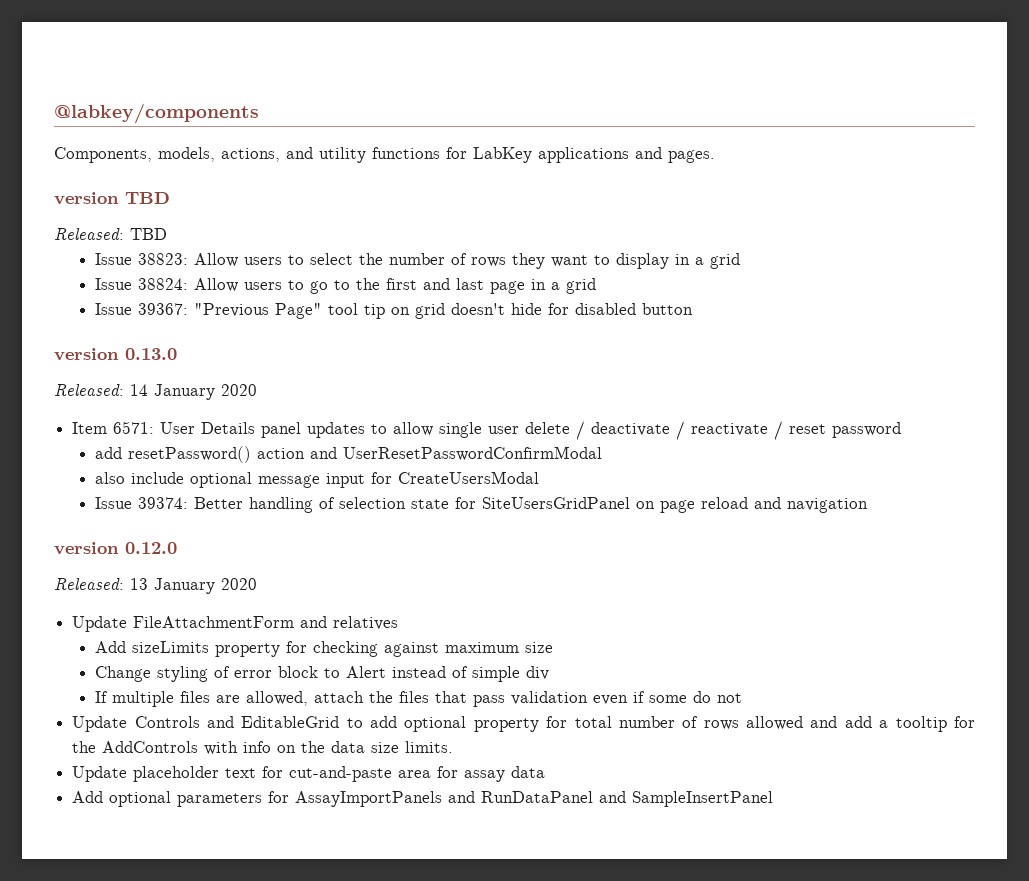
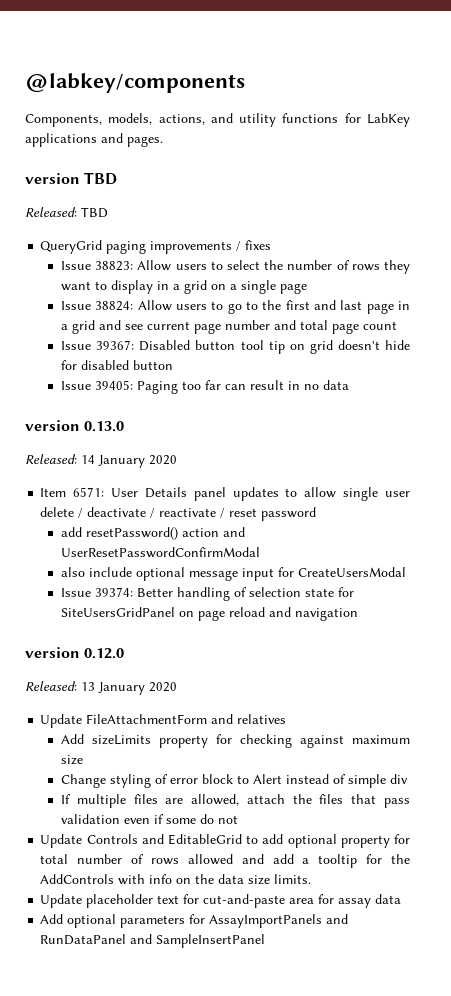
(167, 234) none -> [40,240,272,254] // QueryGrid paging improvements / fixes
(740, 261) none -> [211,280,308,294] on a single page
(596, 286) none -> [99,320,398,334] and see current page number and total page count
[193,303,322,319] "Previous Page" -> [139,340,236,351] Disabled button
(693, 309) none -> [61,380,350,394] // Issue 39405: Paging too far can result in no data

